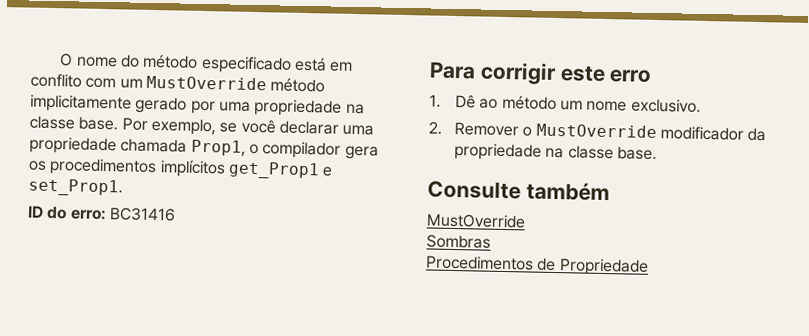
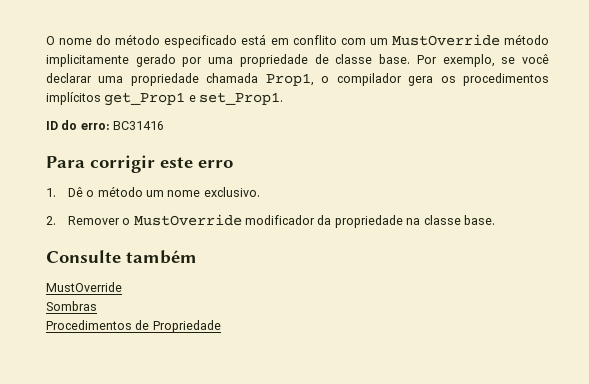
[345,103,365,115] na -> [314,54,329,64] de
[479,98,499,109] ao -> [86,190,95,197] o

